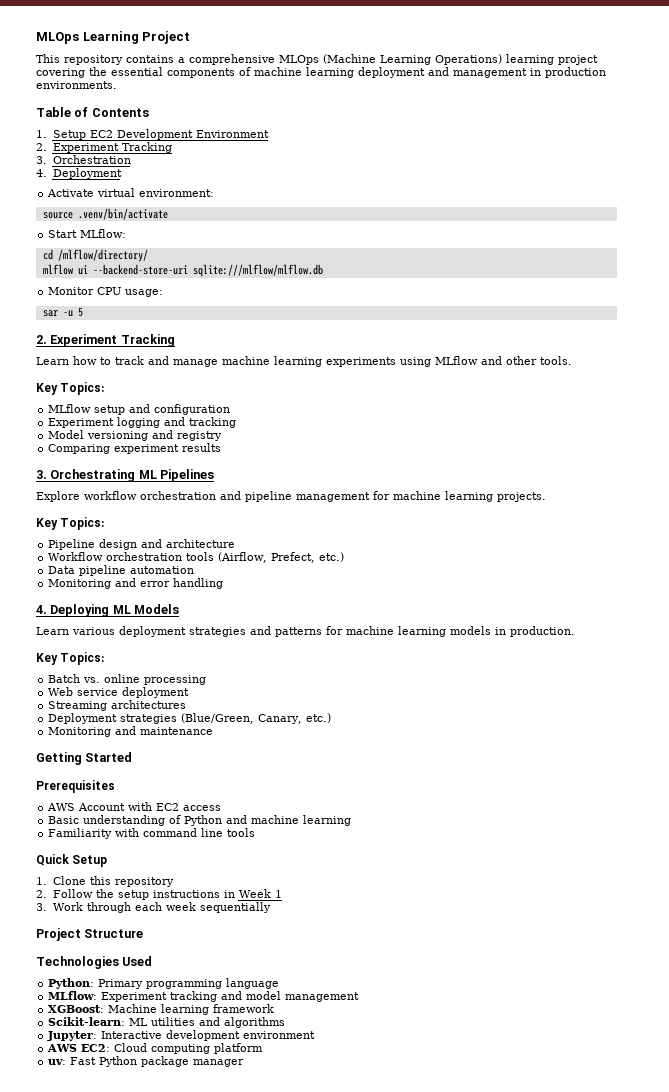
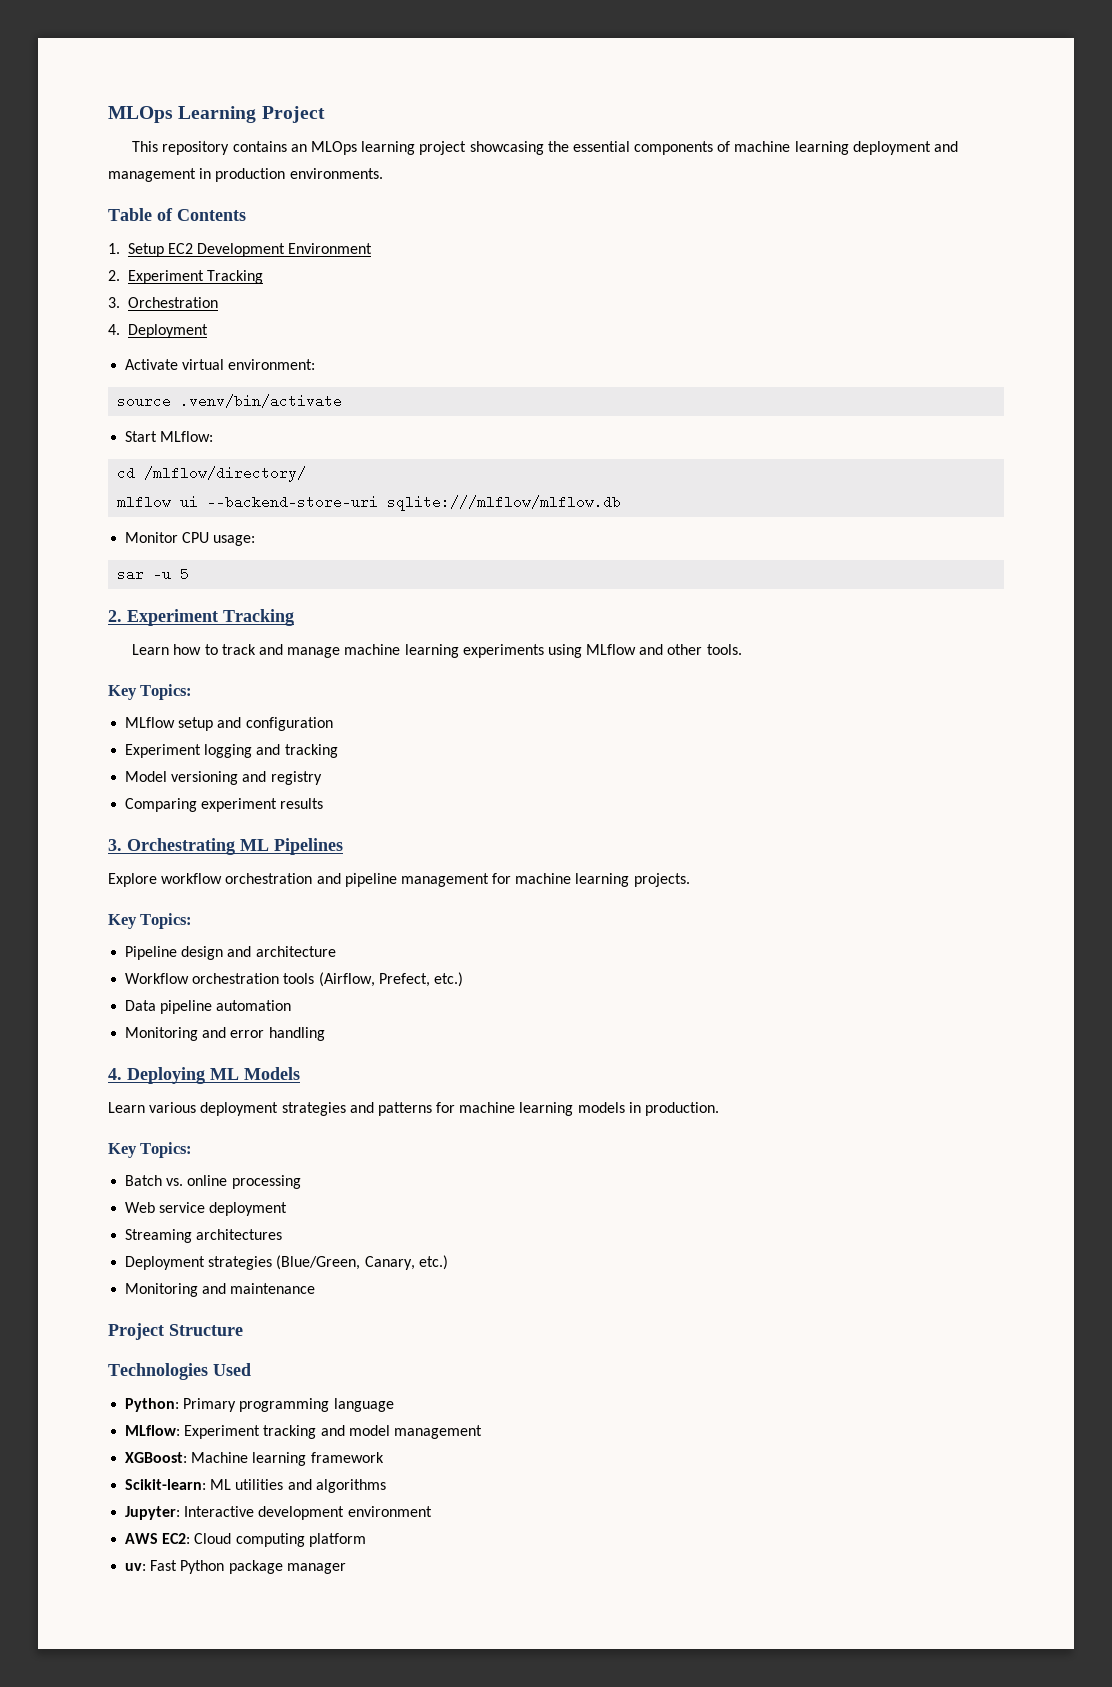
[178,54,502,65] a comprehensive MLOps (Machine Learning Operations) -> [290,141,357,155] an MLOps
[36,68,85,78] covering -> [469,141,544,155] showcasing
[36,752,133,765] [36,780,115,793] [47,802,222,811] [48,815,352,826] [48,828,256,839] [36,854,108,867] [36,876,174,887] [36,889,282,900] [36,902,271,913] // Getting Started // Prerequisites // AWS Account with EC2 access // Basic understanding of Python and machine learning // Familiarity with command line tools // Quick Setup // 1. Clone this repository // 2. Follow the setup instructions in Week 1 // 3. Work through each week sequentially -> (316, 1288) none

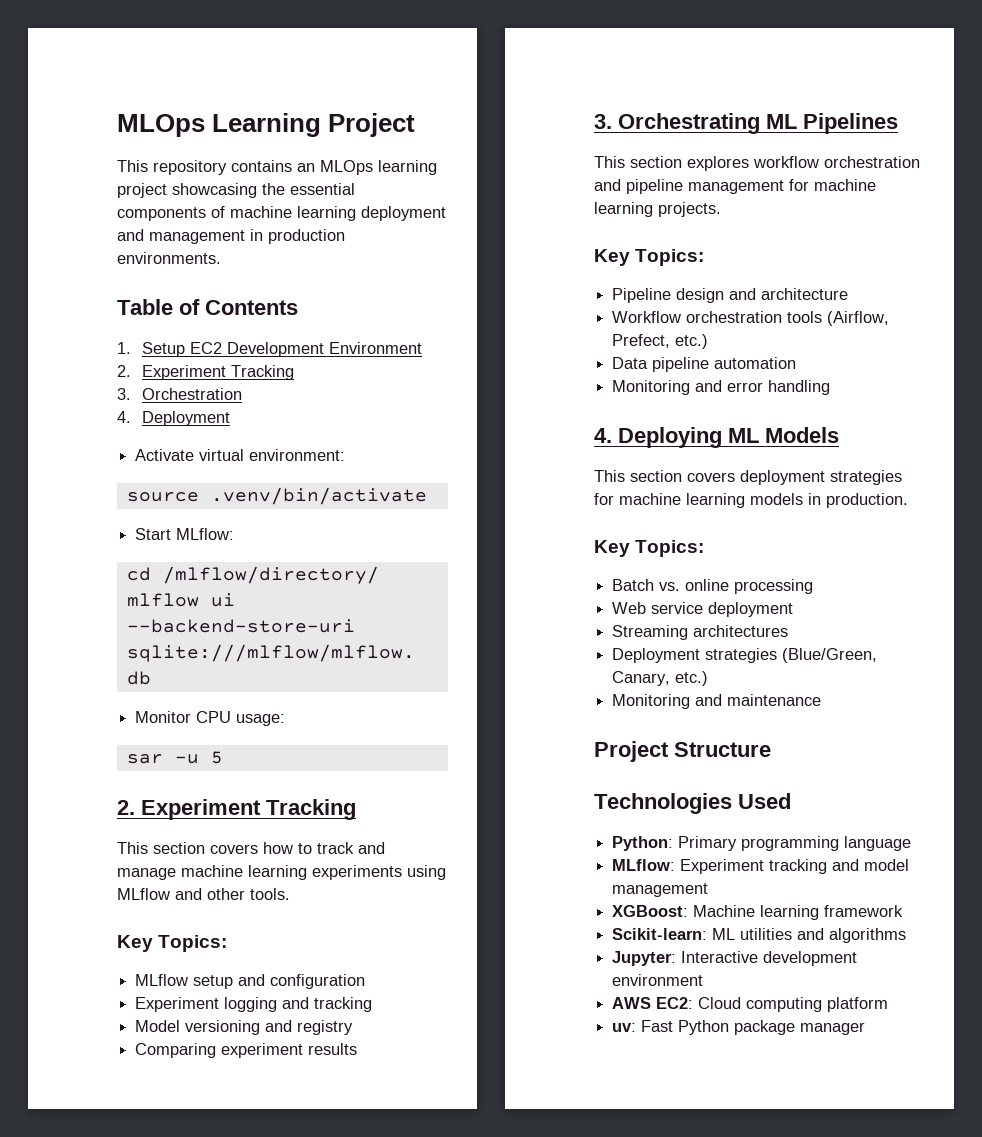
[132,644,170,655] Learn -> [117,842,258,854] This section covers
[108,873,157,887] Explore -> [594,156,749,171] This section explores
[108,1102,432,1116] Learn various deployment strategies and patterns -> [594,470,902,485] This section covers deployment strategies

